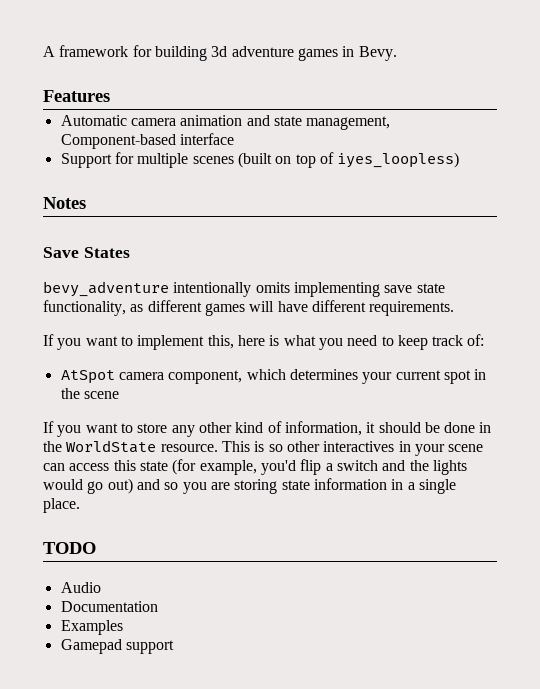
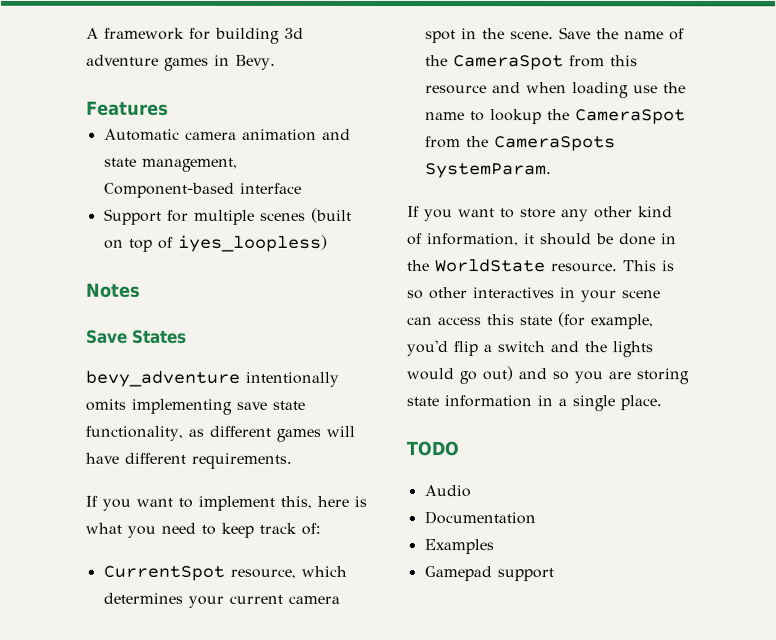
[60,370,243,384] AtSpot camera component, -> [102,565,296,581] CurrentSpot resource,
(441, 375) none -> [287,595,340,604] camera
[83,391,119,399] scene -> [509,27,685,41] [424,55,638,71] [424,82,686,99] [424,109,686,125] [424,136,616,152] [424,163,552,179] scene. Save the name of the CameraSpot from this resource and when loading use the name to lookup the CameraSpot from the CameraSpots SystemParam.

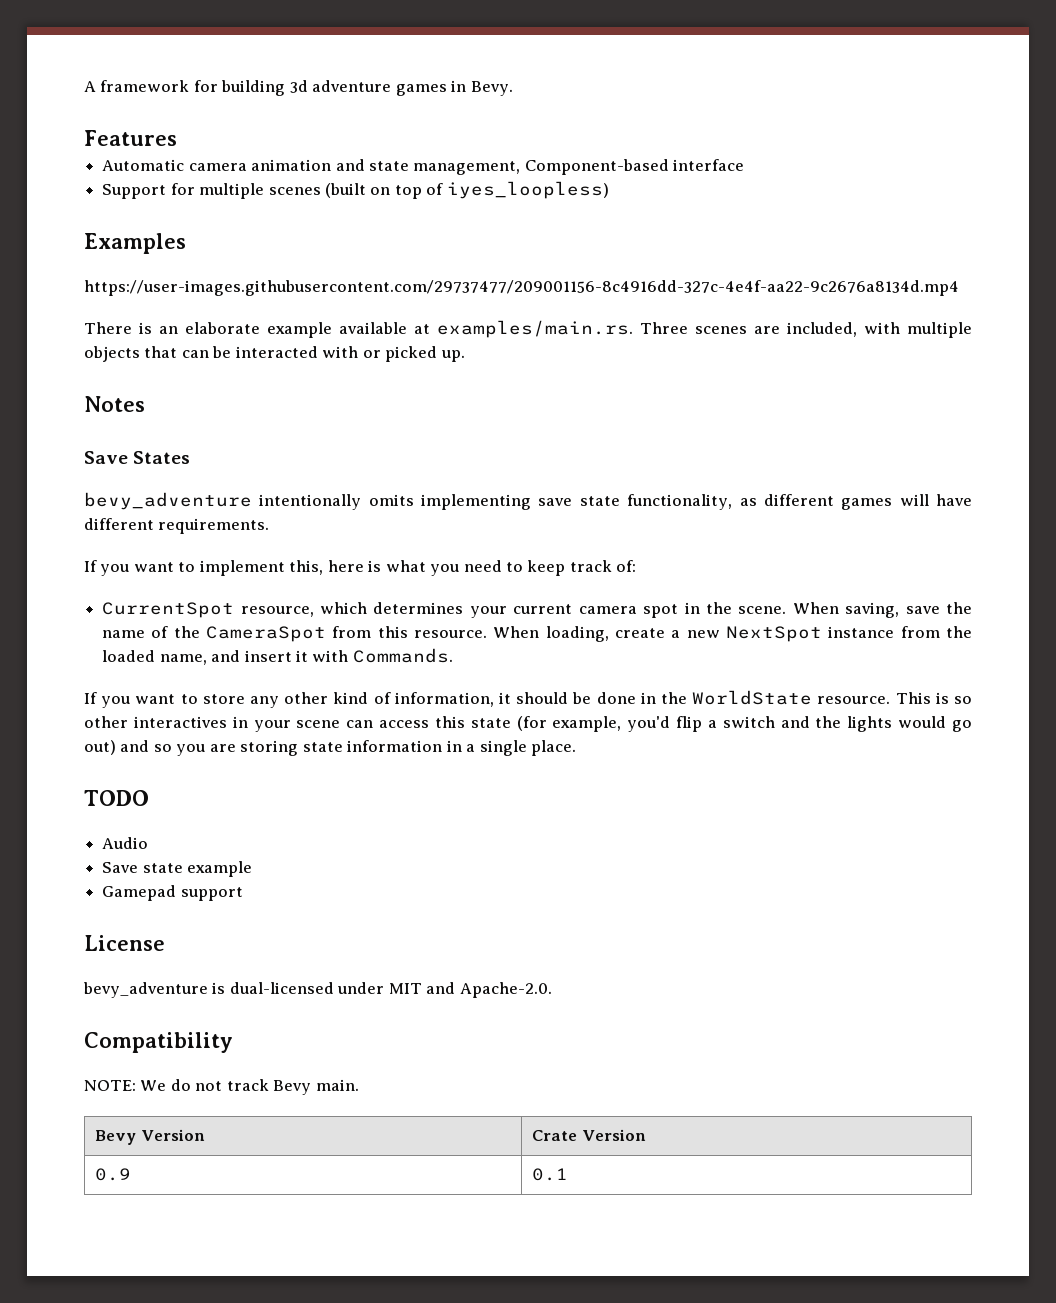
(328, 243) none -> [84,233,186,254] [84,280,959,296] [84,320,972,338] [84,346,465,362] // Examples // https://user-images.githubusercontent.com/29737477/209001156-8c4916dd-327c-4e4f-aa22-9c2676a8134d.mp4 // There is an elaborate example available at examples/main.rs. Three scenes are included, with multiple objects that can be interacted with or picked up.
[558,27,591,40] Save -> [792,602,940,618] When saving, save
[424,82,686,99] [424,109,686,125] [424,136,616,152] [424,163,552,179] resource and when loading use the name to lookup the CameraSpot from the CameraSpots SystemParam. -> [414,626,973,642] [102,648,453,665] resource. When loading, create a new NextSpot instance from the loaded name, and insert it with Commands.
[423,511,536,525] [423,539,494,555] Documentation // Examples -> [102,861,253,877] Save state example
(554, 575) none -> [84,935,165,951] [83,982,552,998] [84,1032,233,1053] [84,1079,359,1095] [95,1129,205,1145] [532,1129,646,1141] [95,1168,132,1181] [532,1168,569,1181] // License // bevy_adventure is dual-licensed under MIT and Apache-2.0. // Compatibility // NOTE: We do not track Bevy main. // Bevy Version | Crate Version // 0.9 | 0.1

